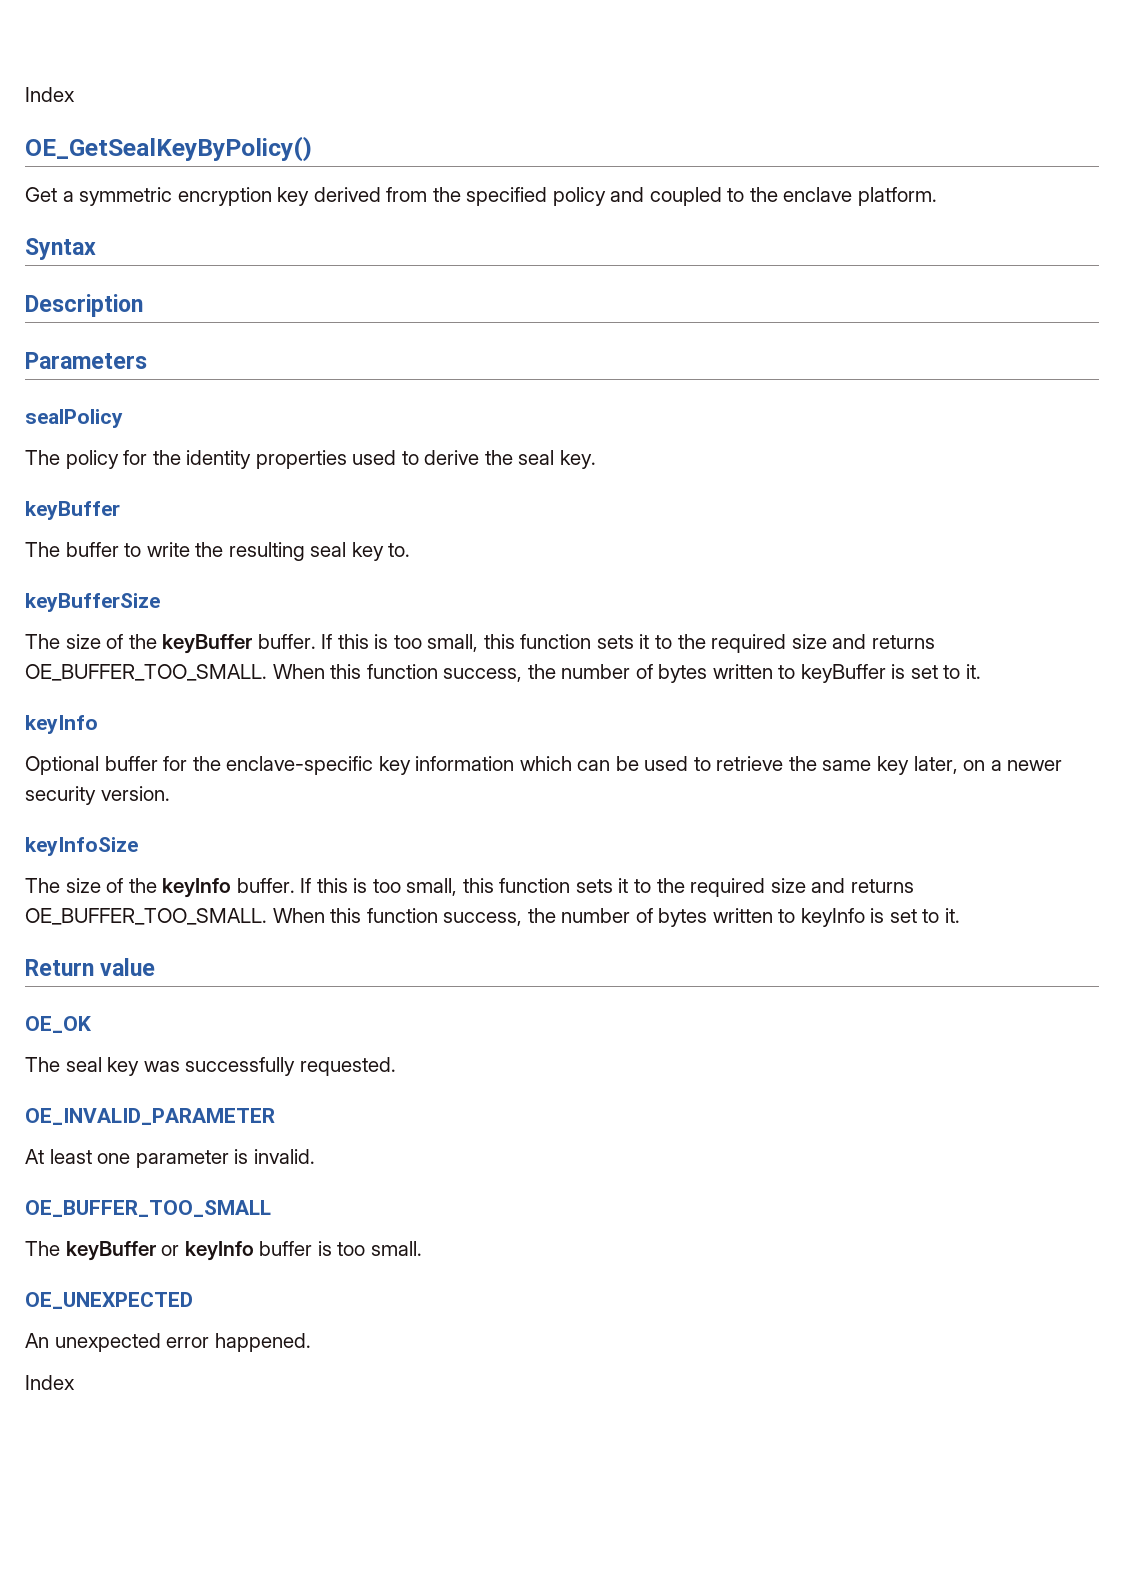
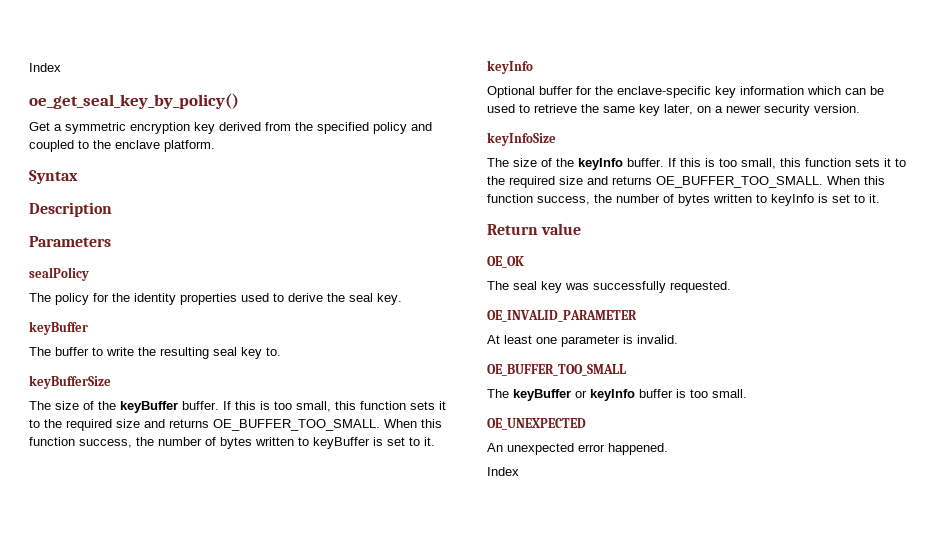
[25,136,312,162] OE_GetSealKeyByPolicy() -> [29,93,239,109] oe_get_seal_key_by_policy()

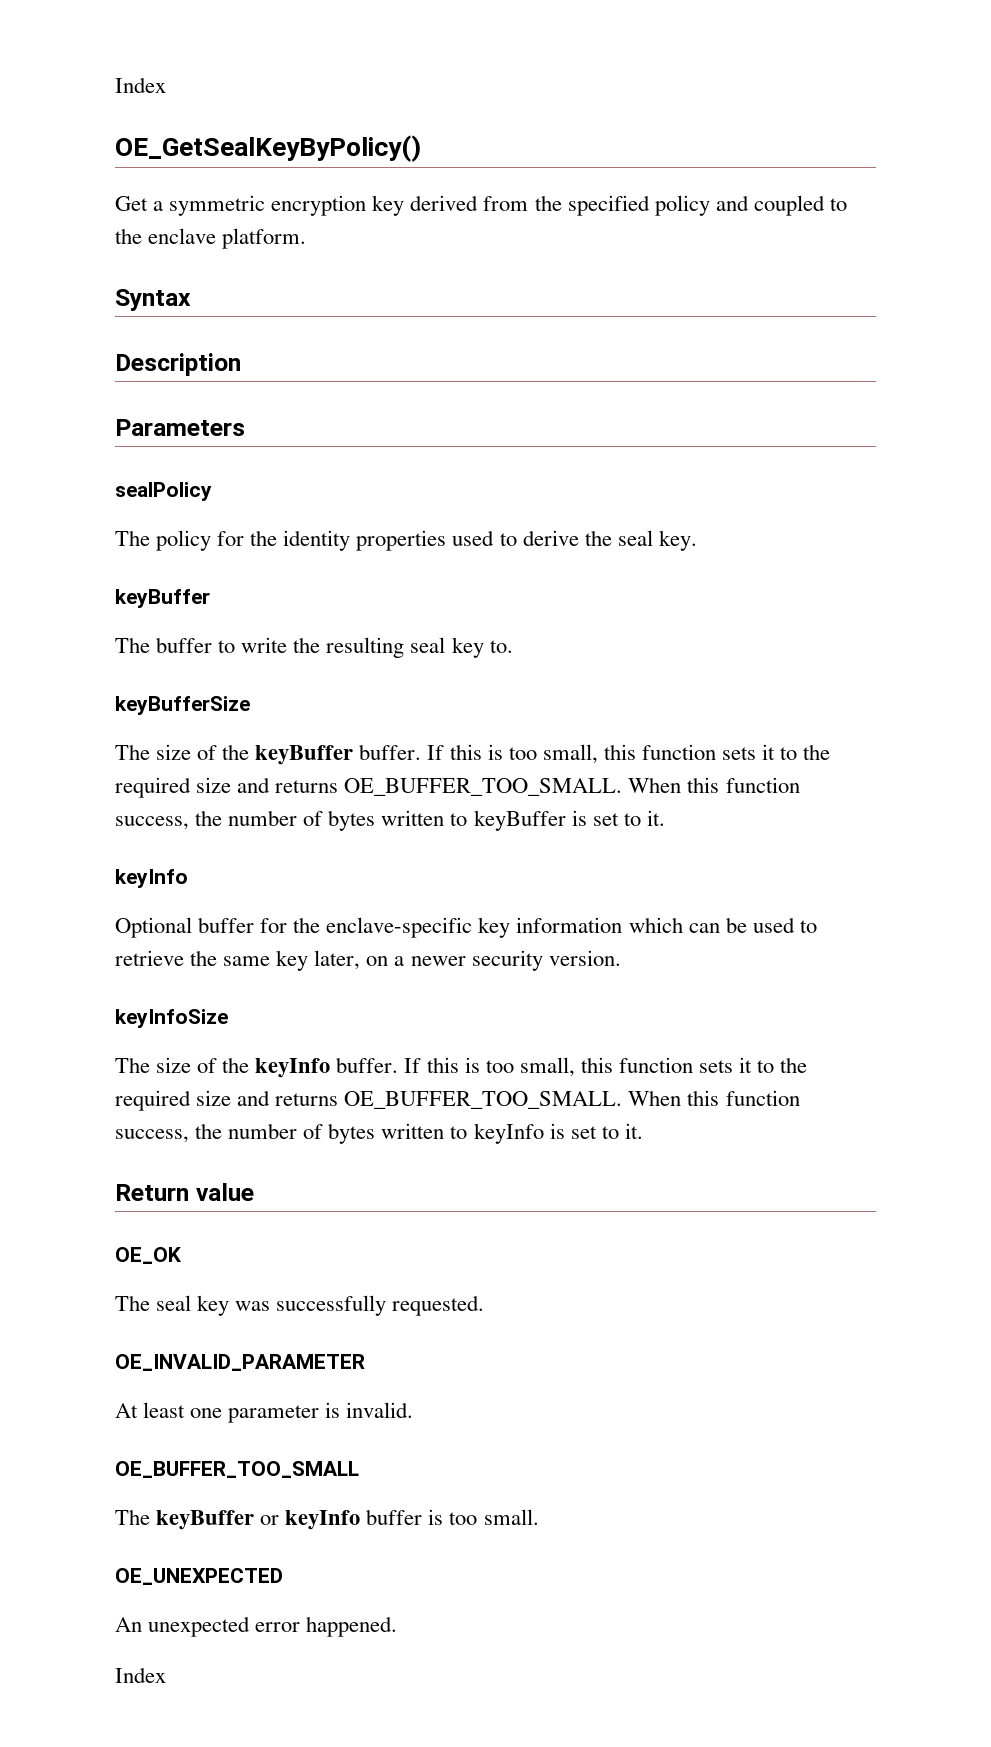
[29,93,239,109] oe_get_seal_key_by_policy() -> [115,135,421,162] OE_GetSealKeyByPolicy()

